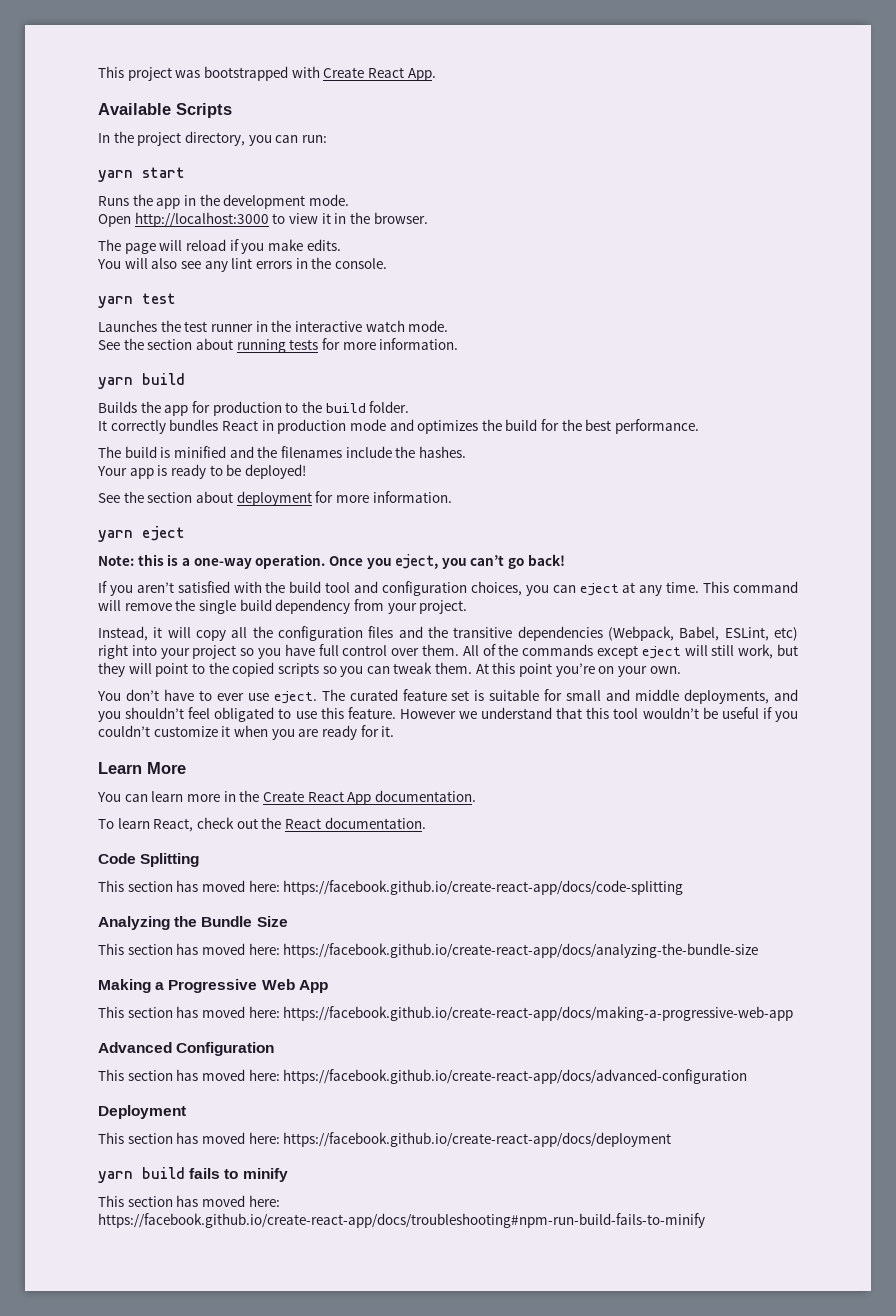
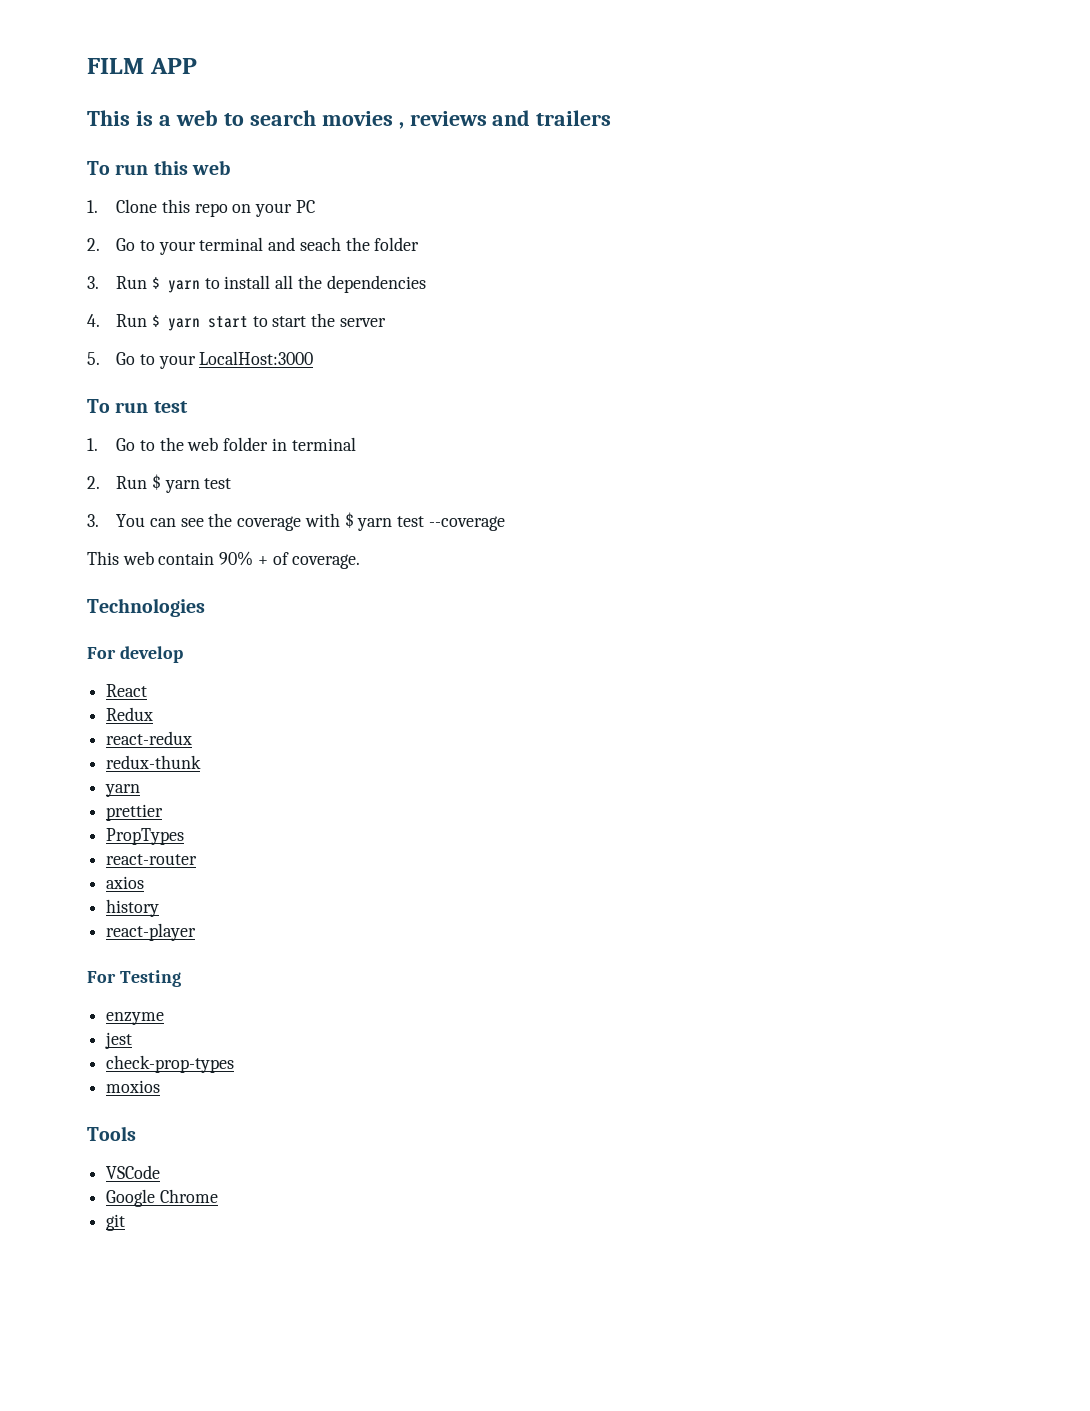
[98,66,436,81] [98,103,232,118] [98,131,327,146] [98,167,185,182] [98,194,349,209] [98,212,428,227] [98,239,341,254] [97,257,387,272] [98,293,176,308] [98,320,449,332] [98,338,459,353] [98,373,185,389] [98,401,410,416] [98,419,700,434] [98,446,466,458] [97,464,306,479] [98,491,452,506] [98,526,185,542] [98,554,565,569] [98,581,799,596] [98,599,468,614] [98,626,799,641] [98,644,798,659] [98,662,681,677] [97,689,799,704] [98,707,798,722] [98,725,395,740] [98,762,186,774] [97,790,476,805] [98,817,426,832] [98,853,200,867] [98,880,684,895] [98,916,288,930] [98,943,759,958] [98,979,328,993] [98,1006,794,1021] [98,1042,275,1056] [98,1069,748,1084] [98,1105,186,1119] [98,1132,672,1147] [98,1167,288,1183] [98,1195,280,1207] [98,1213,705,1228] This project was bootstrapped with Create React App. // Available Scripts // In the project directory, you can run: // yarn start // Runs the app in the development mode. // Open http://localhost:3000 to view it in the browser. // The page will reload if you make edits. // You will also see any lint errors in the console. // yarn test // Launches the test runner in the interactive watch mode. // See the section about running tests for more information. // yarn build // Builds the app for production to the build folder. // It correctly bundles React in production mode and optimizes the build for the best performance. // The build is minified and the filenames include the hashes. // Your app is ready to be deployed! // See the section about deployment for more information. // yarn eject // Note: this is a one-way operation. Once you eject, you can’t go back! // If you aren’t satisfied with the build tool and configuration choices, you can eject at any time. This command will remove the single build dependency from your project. // Instead, it will copy all the configuration files and the transitive dependencies (Webpack, Babel, ESLint, etc) right into your project so you have full control over them. All of the commands except eject will still work, but they will point to the copied scripts so you can tweak them. At this point you’re on your own. // You don’t have to ever use eject. The curated feature set is suitable for small and middle deployments, and you shouldn’t feel obligated to use this feature. However we understand that this tool wouldn’t be useful if you couldn’t customize it when you are ready for it. // Learn More // You can learn more in the Create React App documentation. // To learn React, check out the React documentation. // Code Splitting // This section has moved here: https://facebook.github.io/create-react-app/docs/code-splitting // Analyzing the Bundle Size // This section has moved here: https://facebook.github.io/create-react-app/docs/analyzing-the-bundle-size // Making a Progressive Web App // This section has moved here: https://facebook.github.io/create-react-app/docs/making-a-progressive-web-app // Advanced Configuration // This section has moved here: https://facebook.github.io/create-react-app/docs/advanced-configuration // Deployment // This section has moved here: https://facebook.github.io/create-react-app/docs/deployment // yarn build fails to minify // This section has moved here: https://facebook.github.io/create-react-app/docs/troubleshooting#npm-run-build-fails-to-minify -> [87,58,197,74] [87,110,612,129] [87,160,230,175] [87,199,315,217] [87,237,420,255] [87,275,426,293] [87,313,386,331] [87,351,314,369] [87,399,188,413] [87,437,356,451] [87,474,232,493] [87,512,505,531] [87,551,361,569] [87,598,205,617] [87,646,183,663] [106,684,148,697] [106,707,154,721] [106,731,193,745] [106,755,202,769] [105,784,141,797] [106,804,164,821] [106,828,185,845] [106,854,198,865] [106,876,145,889] [106,899,160,917] [106,923,197,941] [87,970,181,987] [106,1012,165,1025] [105,1032,133,1049] [106,1055,235,1073] [106,1080,161,1093] [87,1126,136,1141] [106,1165,161,1179] [106,1189,218,1207] [106,1214,126,1231] FILM APP // This is a web to search movies , reviews and trailers // To run this web // 1. Clone this repo on your PC // 2. Go to your terminal and seach the folder // 3. Run $ yarn to install all the dependencies // 4. Run $ yarn start to start the server // 5. Go to your LocalHost:3000 // To run test // 1. Go to the web folder in terminal // 2. Run $ yarn test // 3. You can see the coverage with $ yarn test --coverage // This web contain 90% + of coverage. // Technologies // For develop // React // Redux // react-redux // redux-thunk // yarn // prettier // PropTypes // react-router // axios // history // react-player // For Testing // enzyme // jest // check-prop-types // moxios // Tools // VSCode // Google Chrome // git

